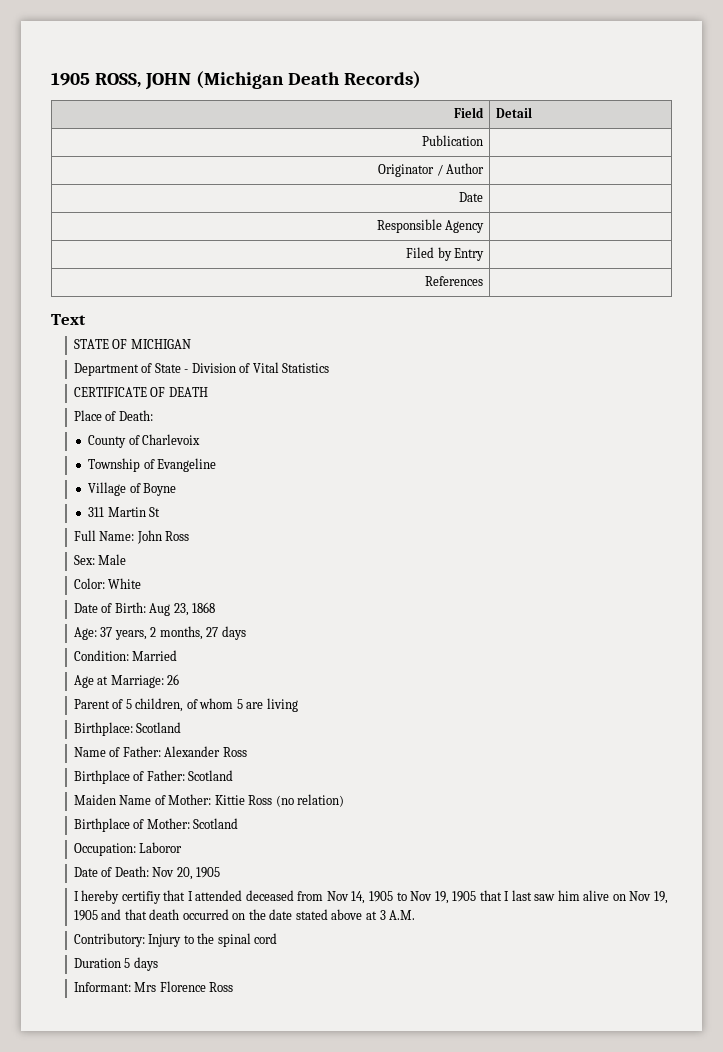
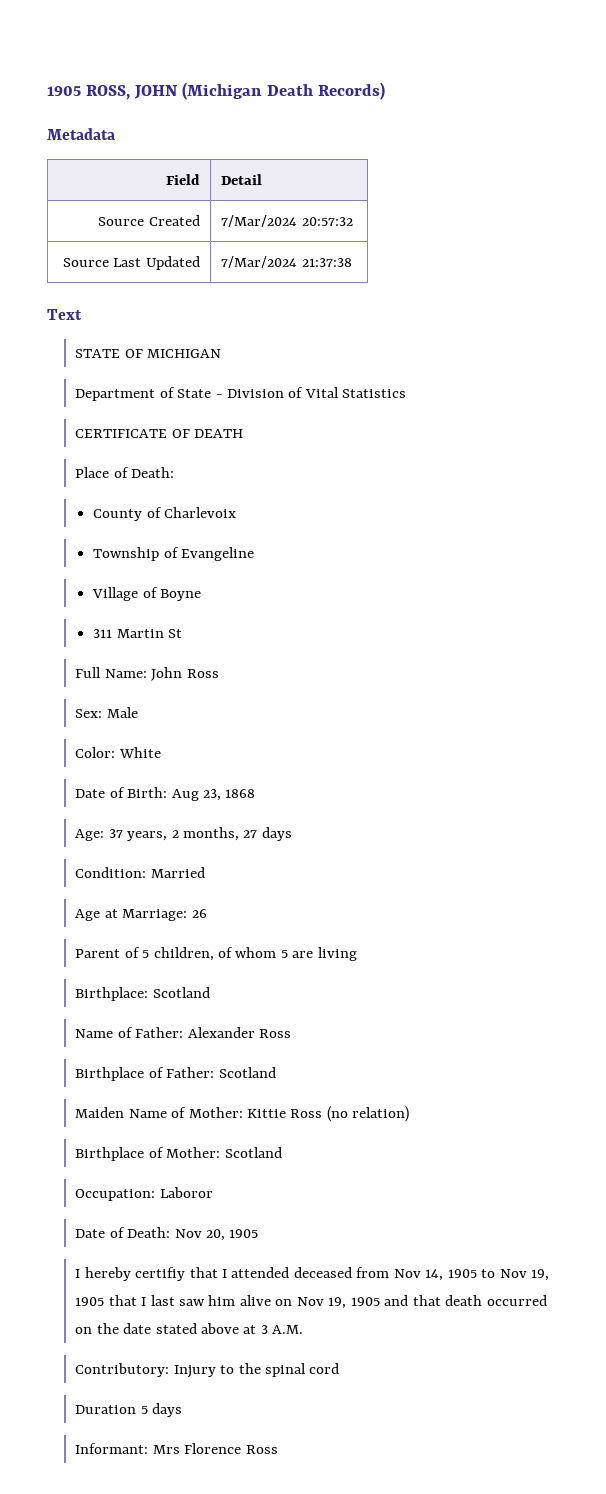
(421, 80) none -> [47,128,115,140] // Metadata
[422,135,484,146] [378,163,485,177] [459,192,484,202] [376,219,485,233] [406,247,485,261] [425,276,484,286] Publication | // Originator / Author | // Date | // Responsible Agency | // Filed by Entry | // References | -> [98,215,200,226] [221,215,353,227] [62,256,200,270] [221,256,352,268] Source Created | 7/Mar/2024 20:57:32 // Source Last Updated | 7/Mar/2024 21:37:38

